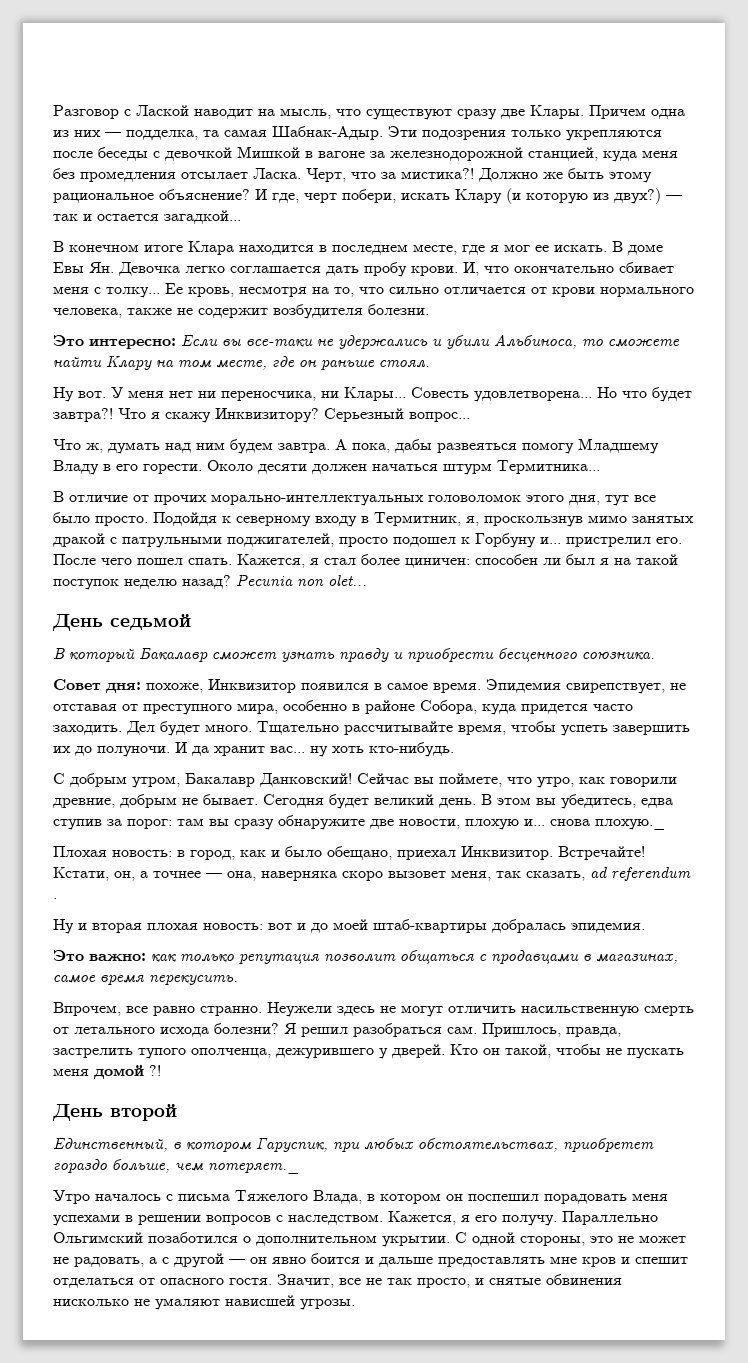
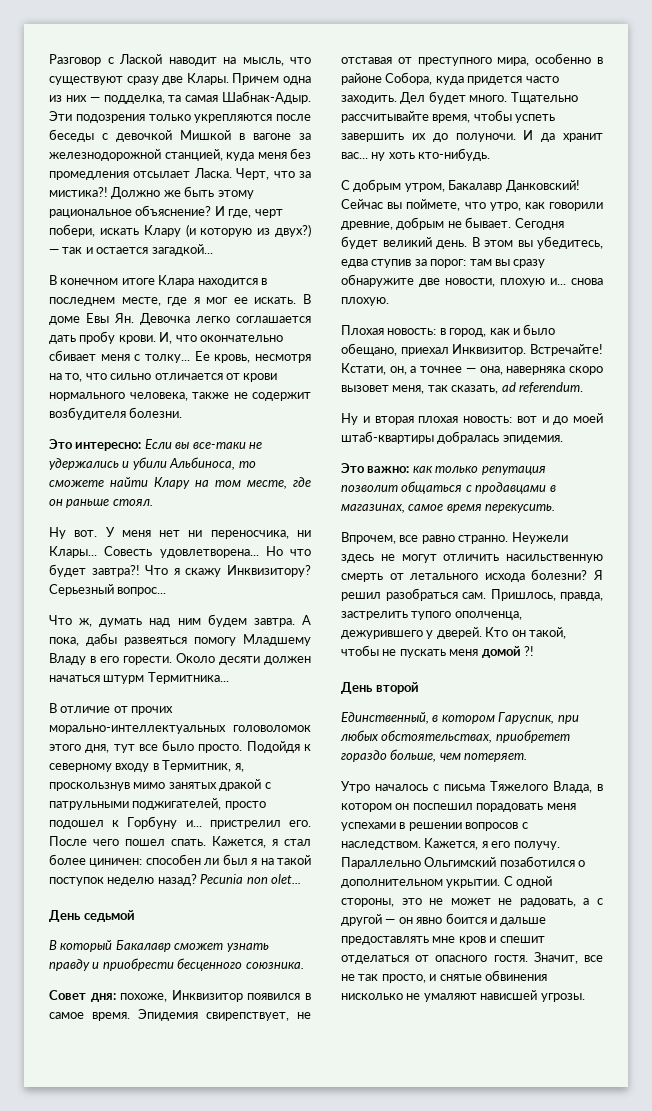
[595,819,665,830] плохую._ -> [341,297,389,306] плохую.
[611,867,691,881] [53,898,57,899] referendum . -> [518,382,583,393] referendum.
[208,1163,299,1174] потеряет._ -> [464,753,528,762] потеряет.

